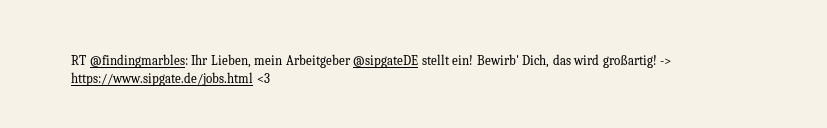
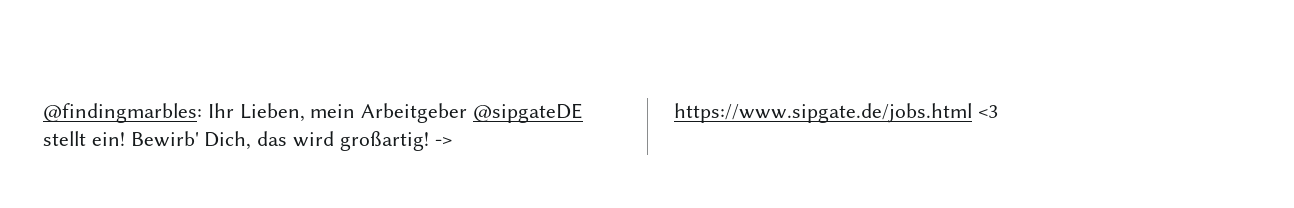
[71,55,86,65] RT -> (43, 113) none

